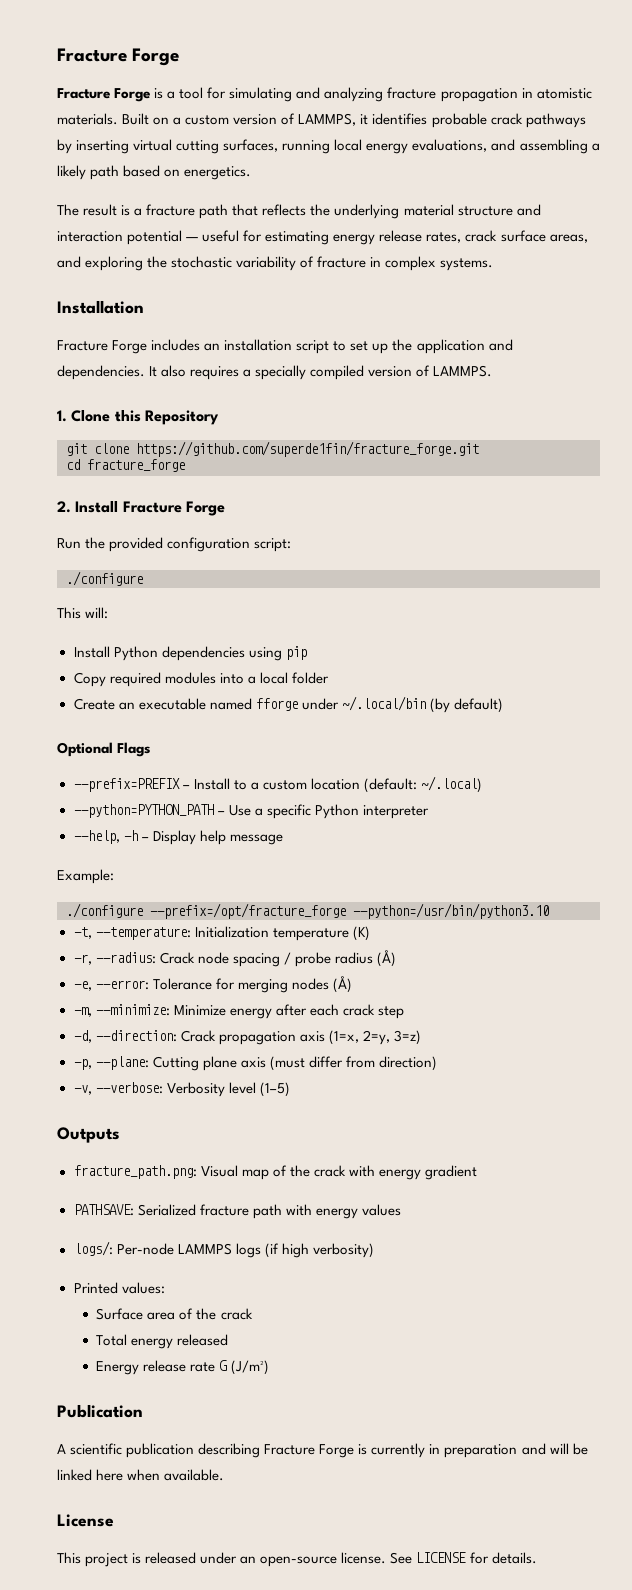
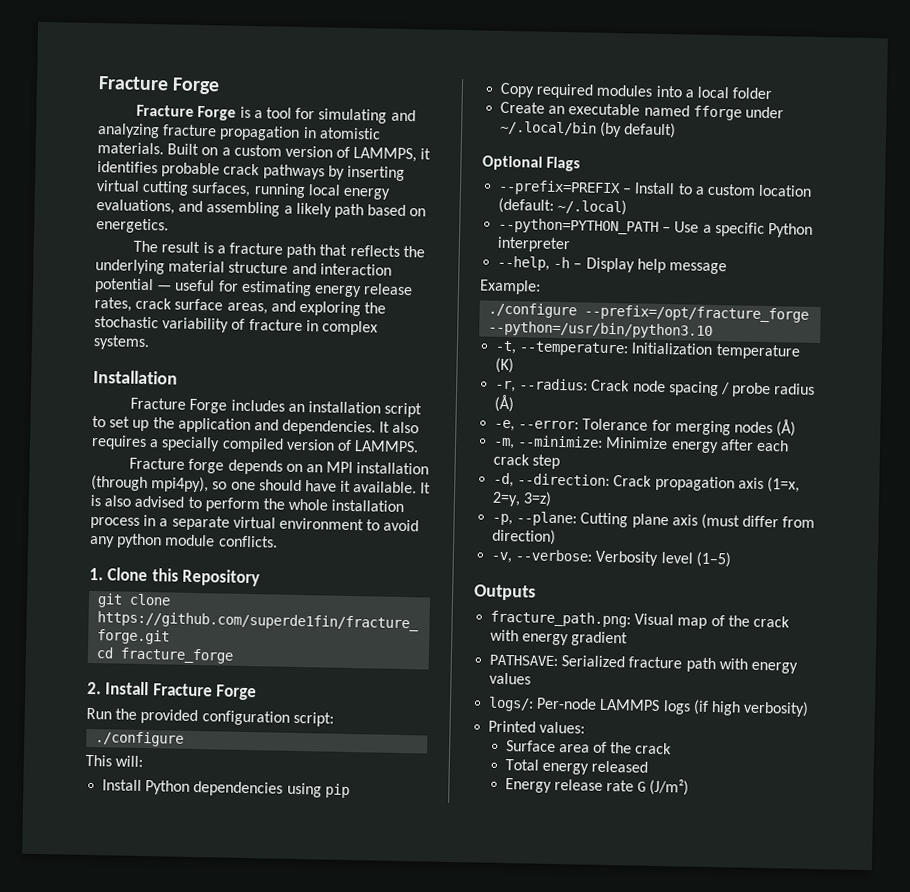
(493, 371) none -> [129,457,430,475] [91,474,432,494] [90,494,405,513] [90,514,420,532] [89,533,278,549] // Fracture forge depends on an MPI installation (through mpi4py), so one should have it available. It is also advised to perform the whole installation process in a separate virtual environment to avoid any python module conflicts.
[57,1404,143,1418] [57,1443,588,1458] [57,1469,225,1481] [57,1514,114,1527] [57,1552,537,1567] // Publication // A scientific publication describing Fracture Forge is currently in preparation and will be linked here when available. // License // This project is released under an open-source license. See LICENSE for details. -> (690, 787) none

